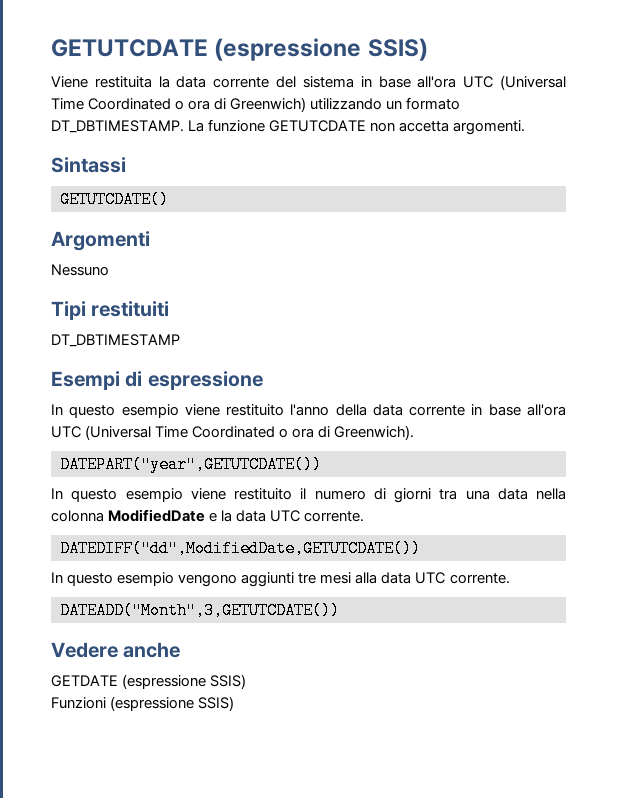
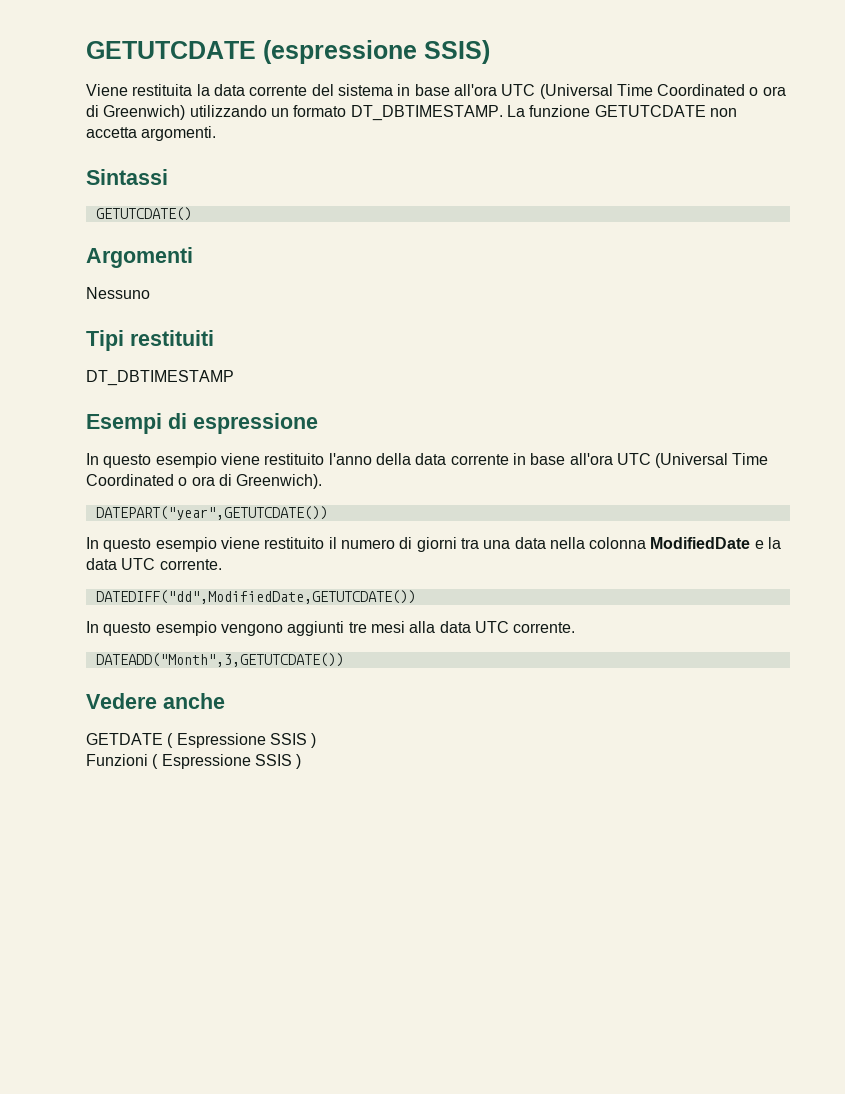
[122,674,247,689] [51,696,235,711] (espressione SSIS) // Funzioni (espressione SSIS) -> [167,733,317,748] [86,754,302,769] ( Espressione SSIS ) // Funzioni ( Espressione SSIS )

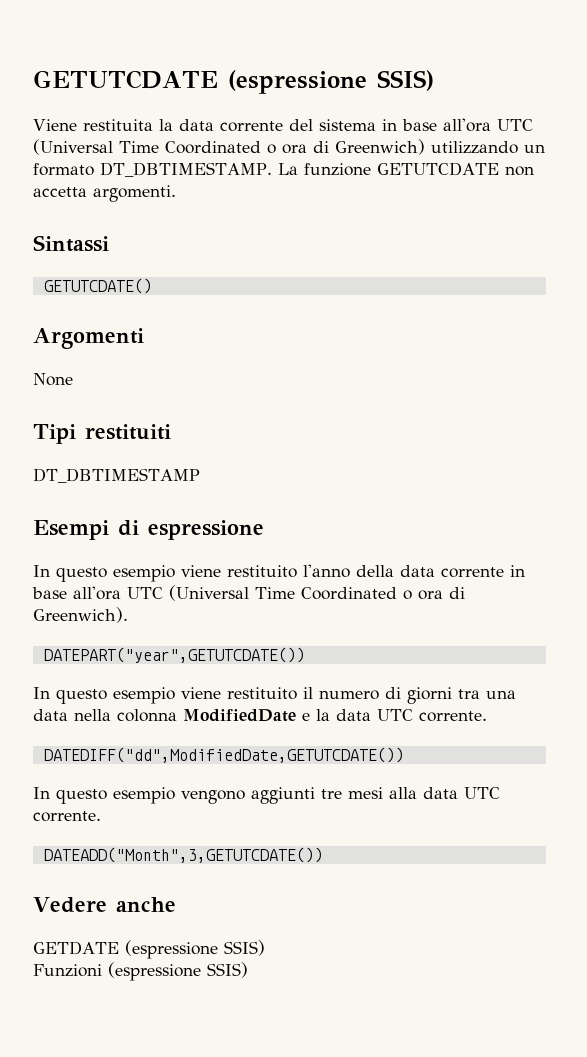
[86,287,150,299] // Nessuno -> [33,373,73,386] // None
[167,733,317,748] [86,754,302,769] ( Espressione SSIS ) // Funzioni ( Espressione SSIS ) -> [124,940,265,959] [33,962,248,981] (espressione SSIS) // Funzioni (espressione SSIS)

